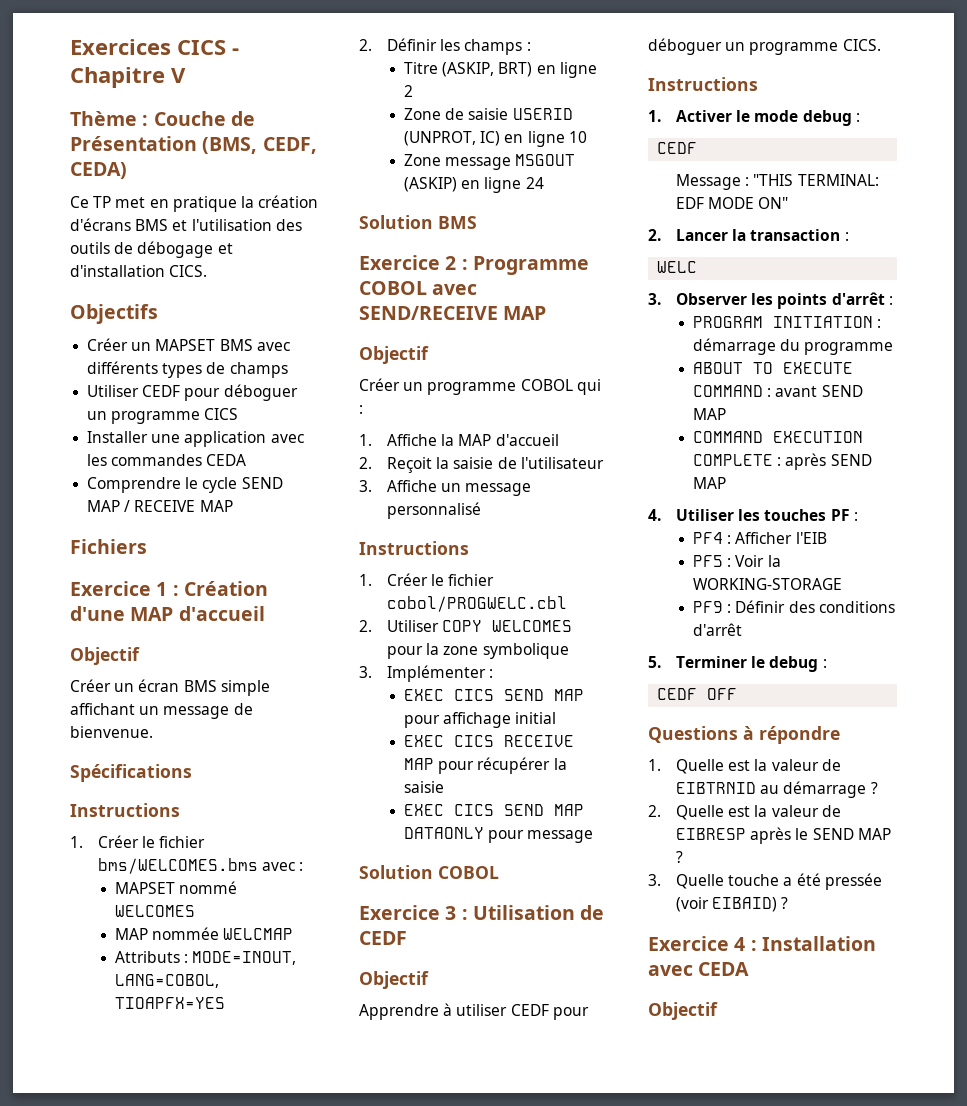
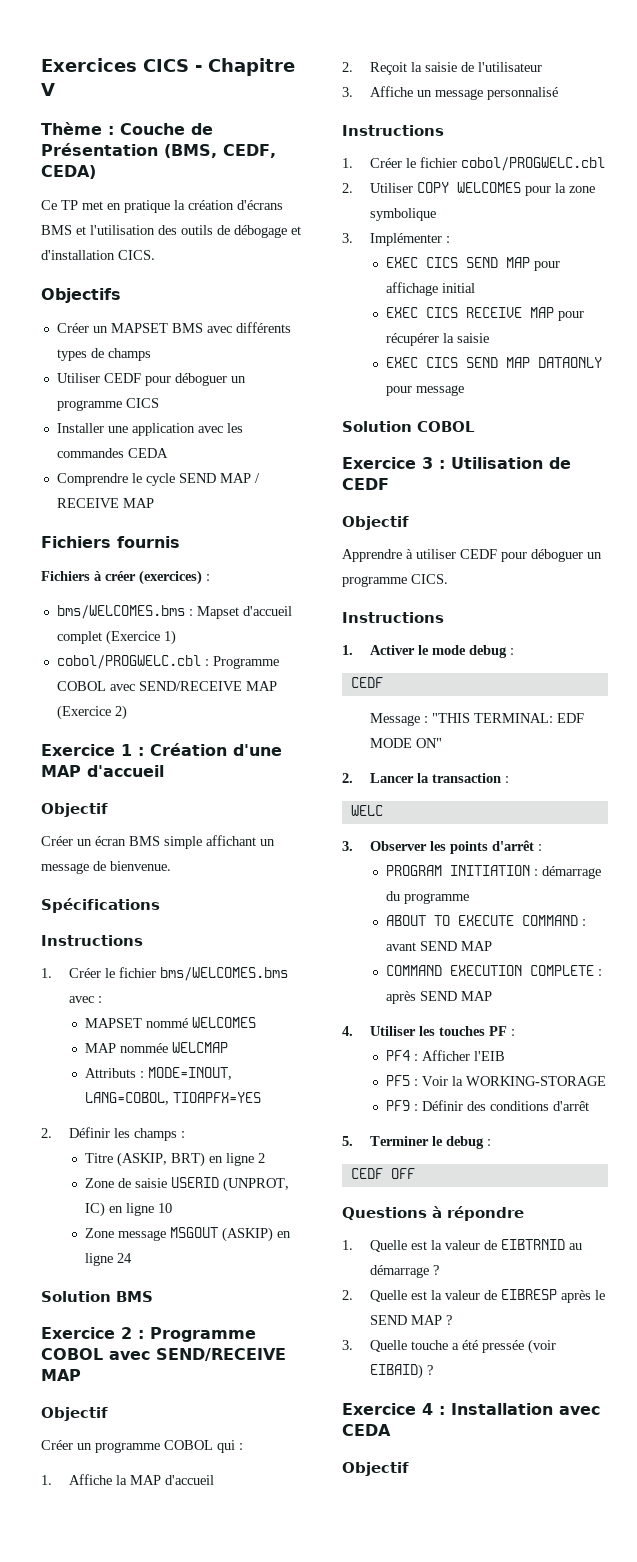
(147, 546) none -> [117,536,180,548] [41,570,210,585] [56,605,292,619] [56,630,176,645] [56,655,279,669] [56,681,277,691] [56,705,127,720] fournis // Fichiers à créer (exercices) : // bms/WELCOMES.bms : Mapset d'accueil complet (Exercice 1) // cobol/PROGWELC.cbl : Programme COBOL avec SEND/RECEIVE MAP (Exercice 2)

